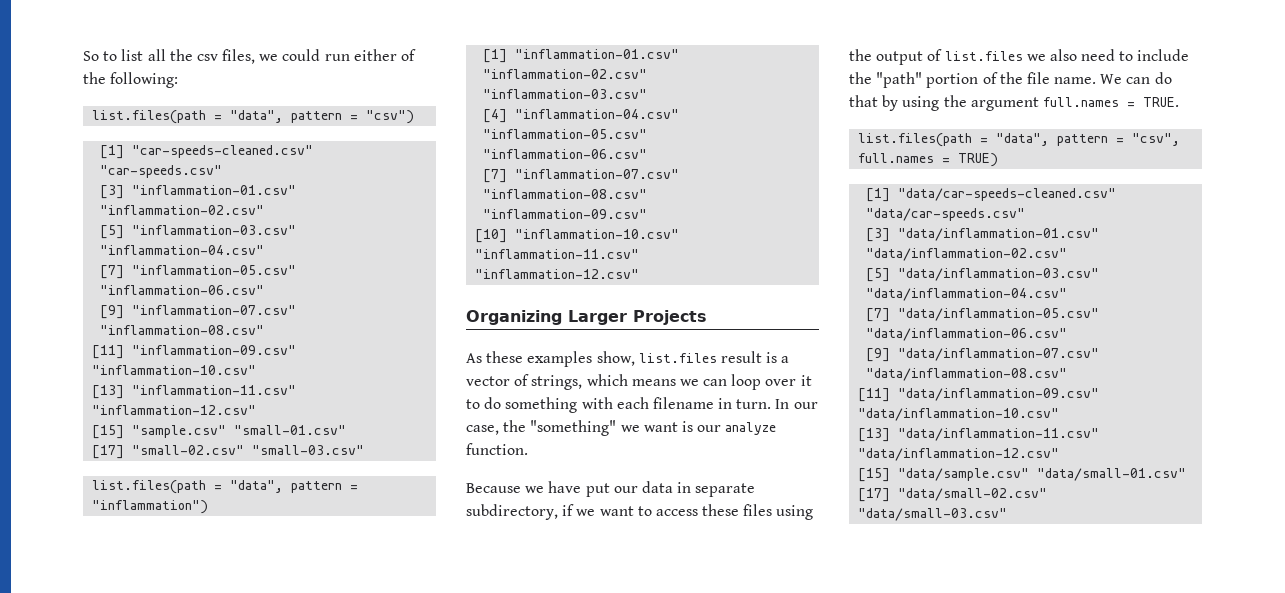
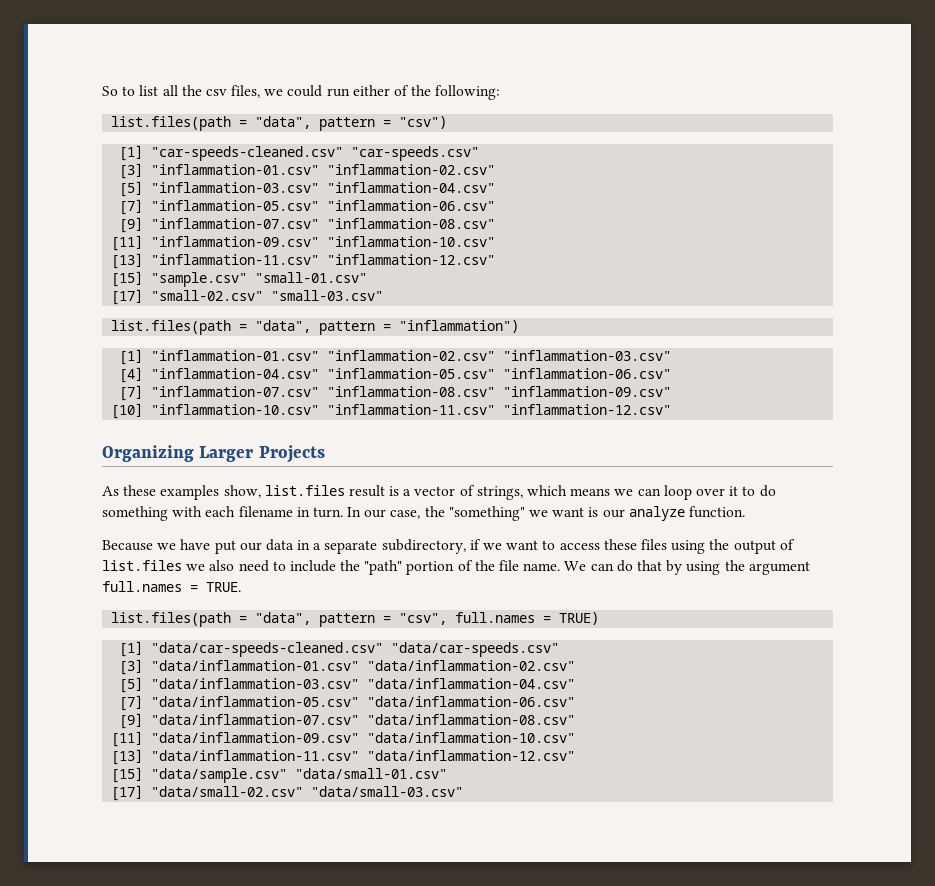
(692, 487) none -> [313,543,322,550] a

